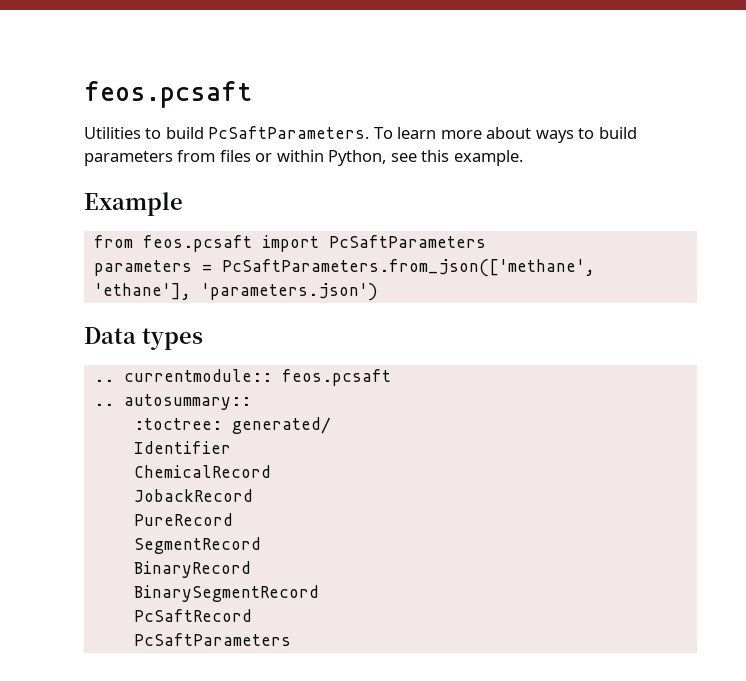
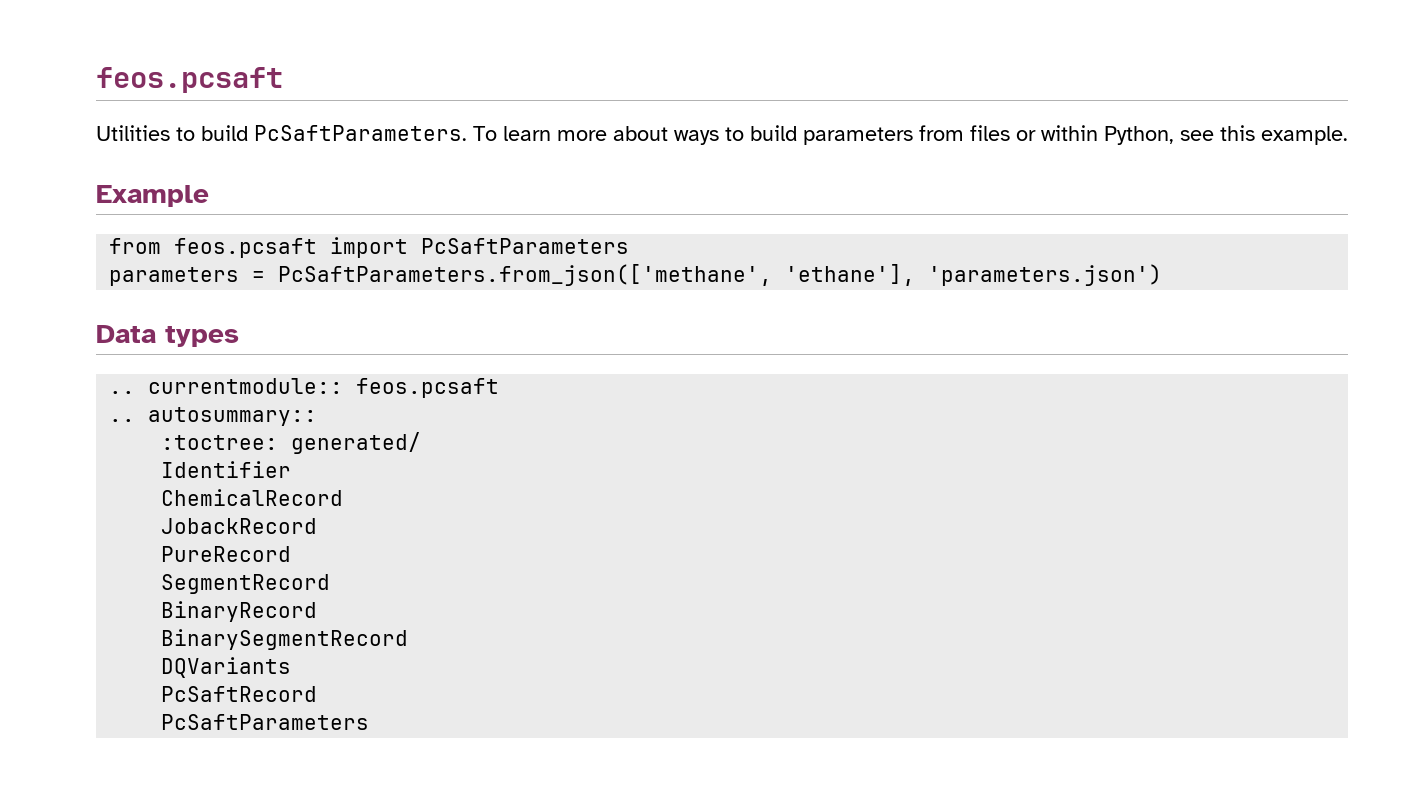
(319, 593) none -> [161,657,292,678] // DQVariants

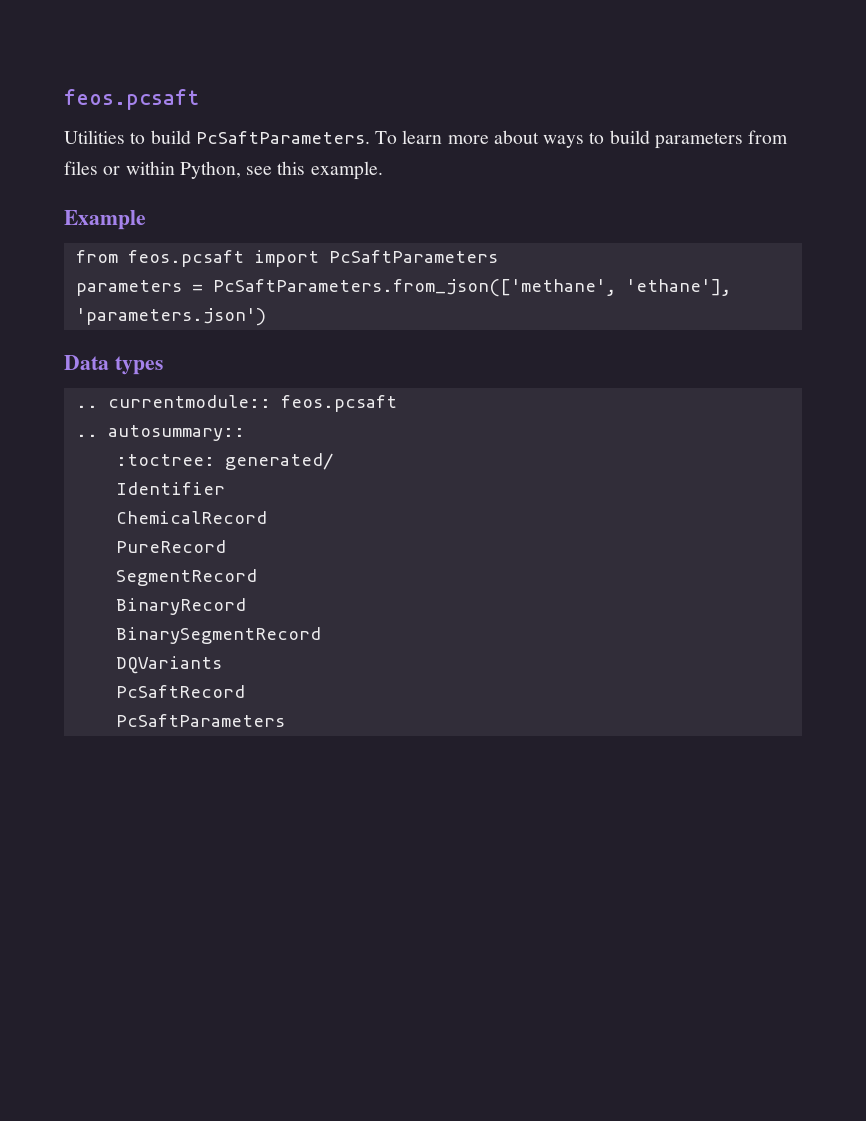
[161,518,318,534] // JobackRecord -> (267, 517) none

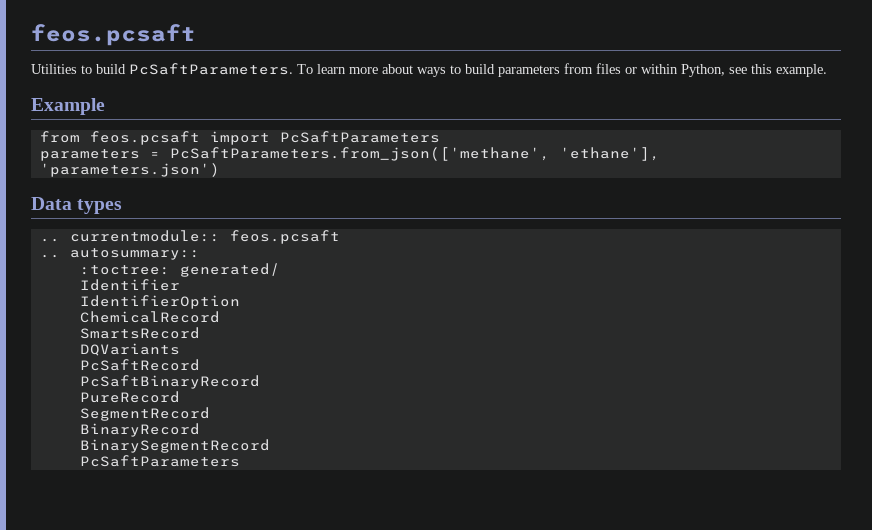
(225, 488) none -> [79,295,240,309] // IdentifierOption
(267, 517) none -> [79,327,200,339] [79,343,180,356] [79,359,200,371] [79,375,260,389] // SmartsRecord // DQVariants // PcSaftRecord // PcSaftBinaryRecord
[115,656,222,674] [115,685,245,698] // DQVariants // PcSaftRecord -> (270, 446) none

